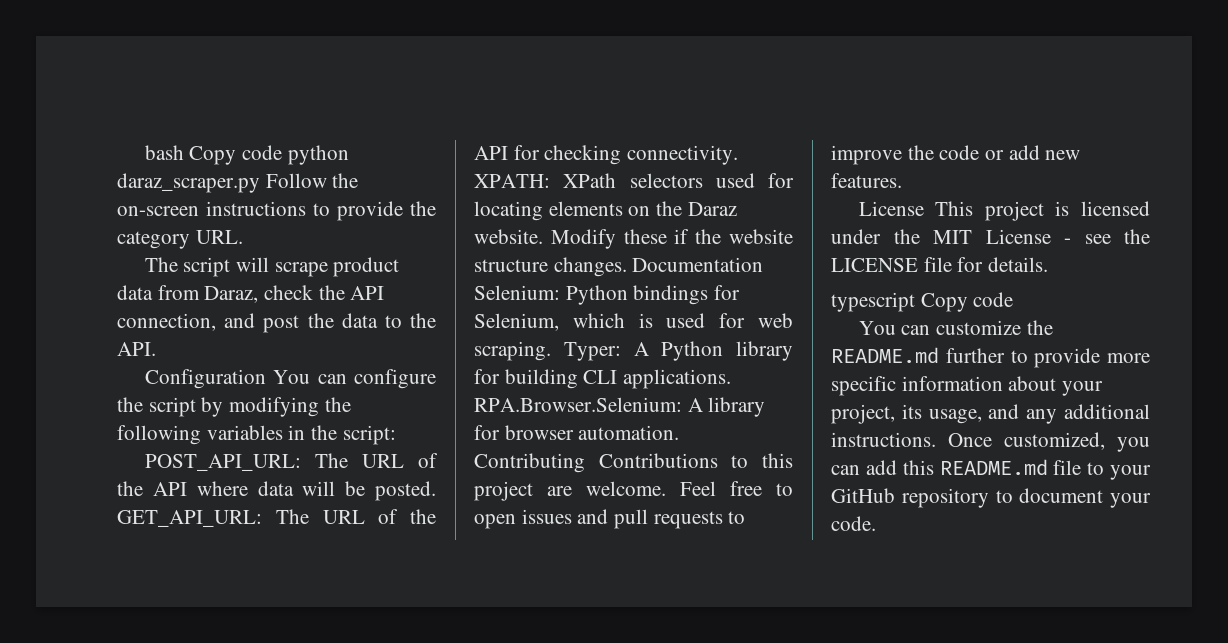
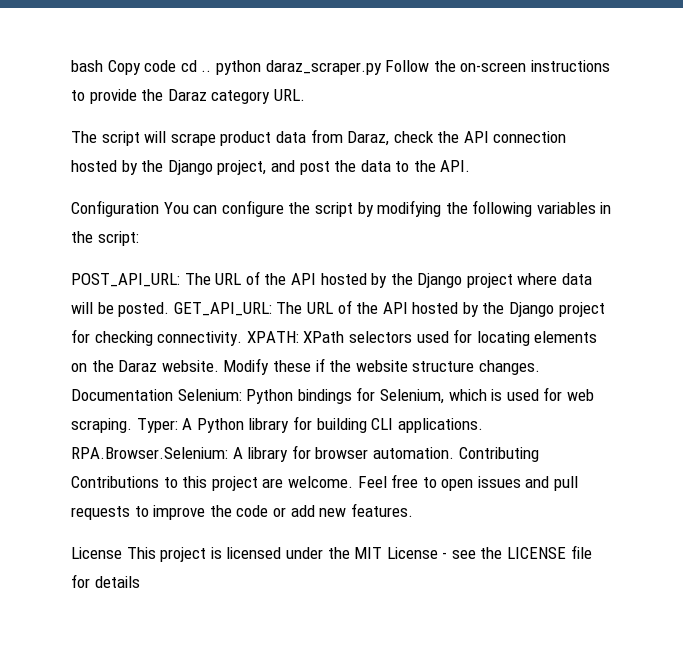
(283, 152) none -> [180,60,212,72] cd ..
(436, 208) none -> [167,89,207,101] Daraz
[117,313,216,331] connection, -> [493,131,567,143] [71,160,267,175] connection hosted by the Django project,
(187, 489) none -> [320,273,513,288] hosted by the Django project
(508, 153) none -> [412,302,605,317] hosted by the Django project
[988,257,1049,272] [831,292,1014,312] [858,320,1053,335] [831,347,1150,368] [831,376,1104,396] [831,404,1150,424] [831,432,1150,452] [831,459,1151,480] [831,488,1151,508] [831,516,876,531] details. // typescript Copy code // You can customize the README.md further to provide more specific information about your project, its usage, and any additional instructions. Once customized, you can add this README.md file to your GitHub repository to document your code. -> [94,576,140,588] details

